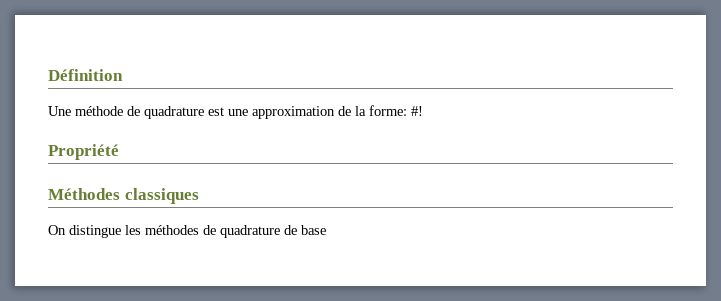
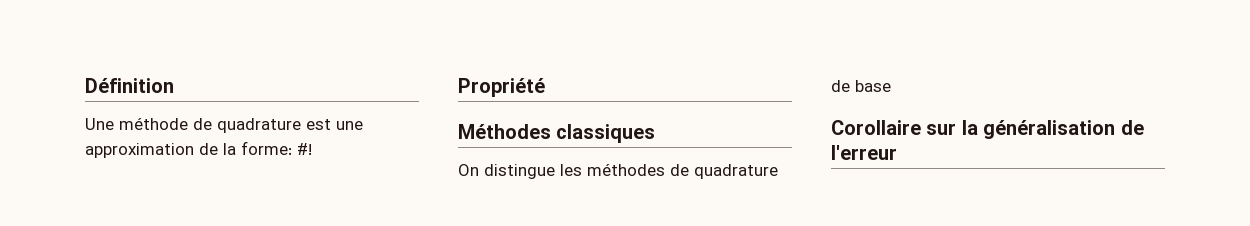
(326, 230) none -> [831,120,1144,139] [831,145,897,160] // Corollaire sur la généralisation de l'erreur

